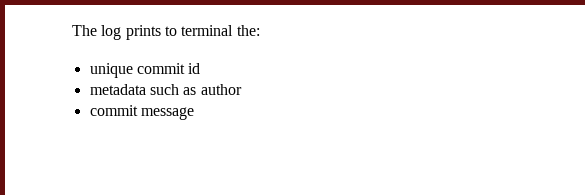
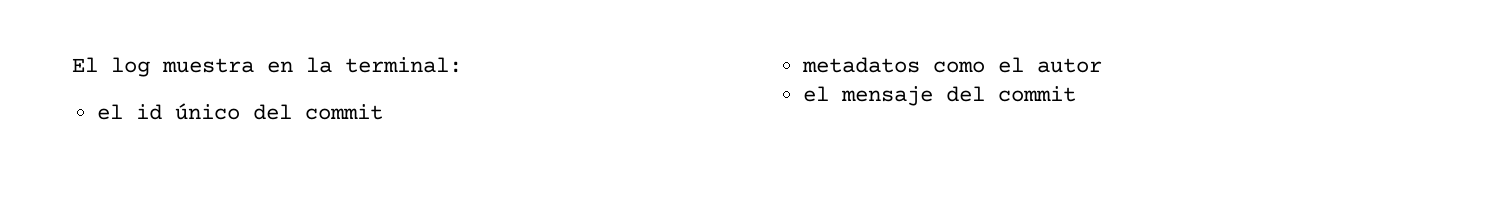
[72,25,260,40] [89,63,201,78] [89,84,242,95] [89,105,194,120] The log prints to terminal the: // unique commit id // metadata such as author // commit message -> [72,57,462,77] [96,103,383,120] [801,57,1102,73] [802,86,1076,106] El log muestra en la terminal: // el id único del commit // metadatos como el autor // el mensaje del commit

